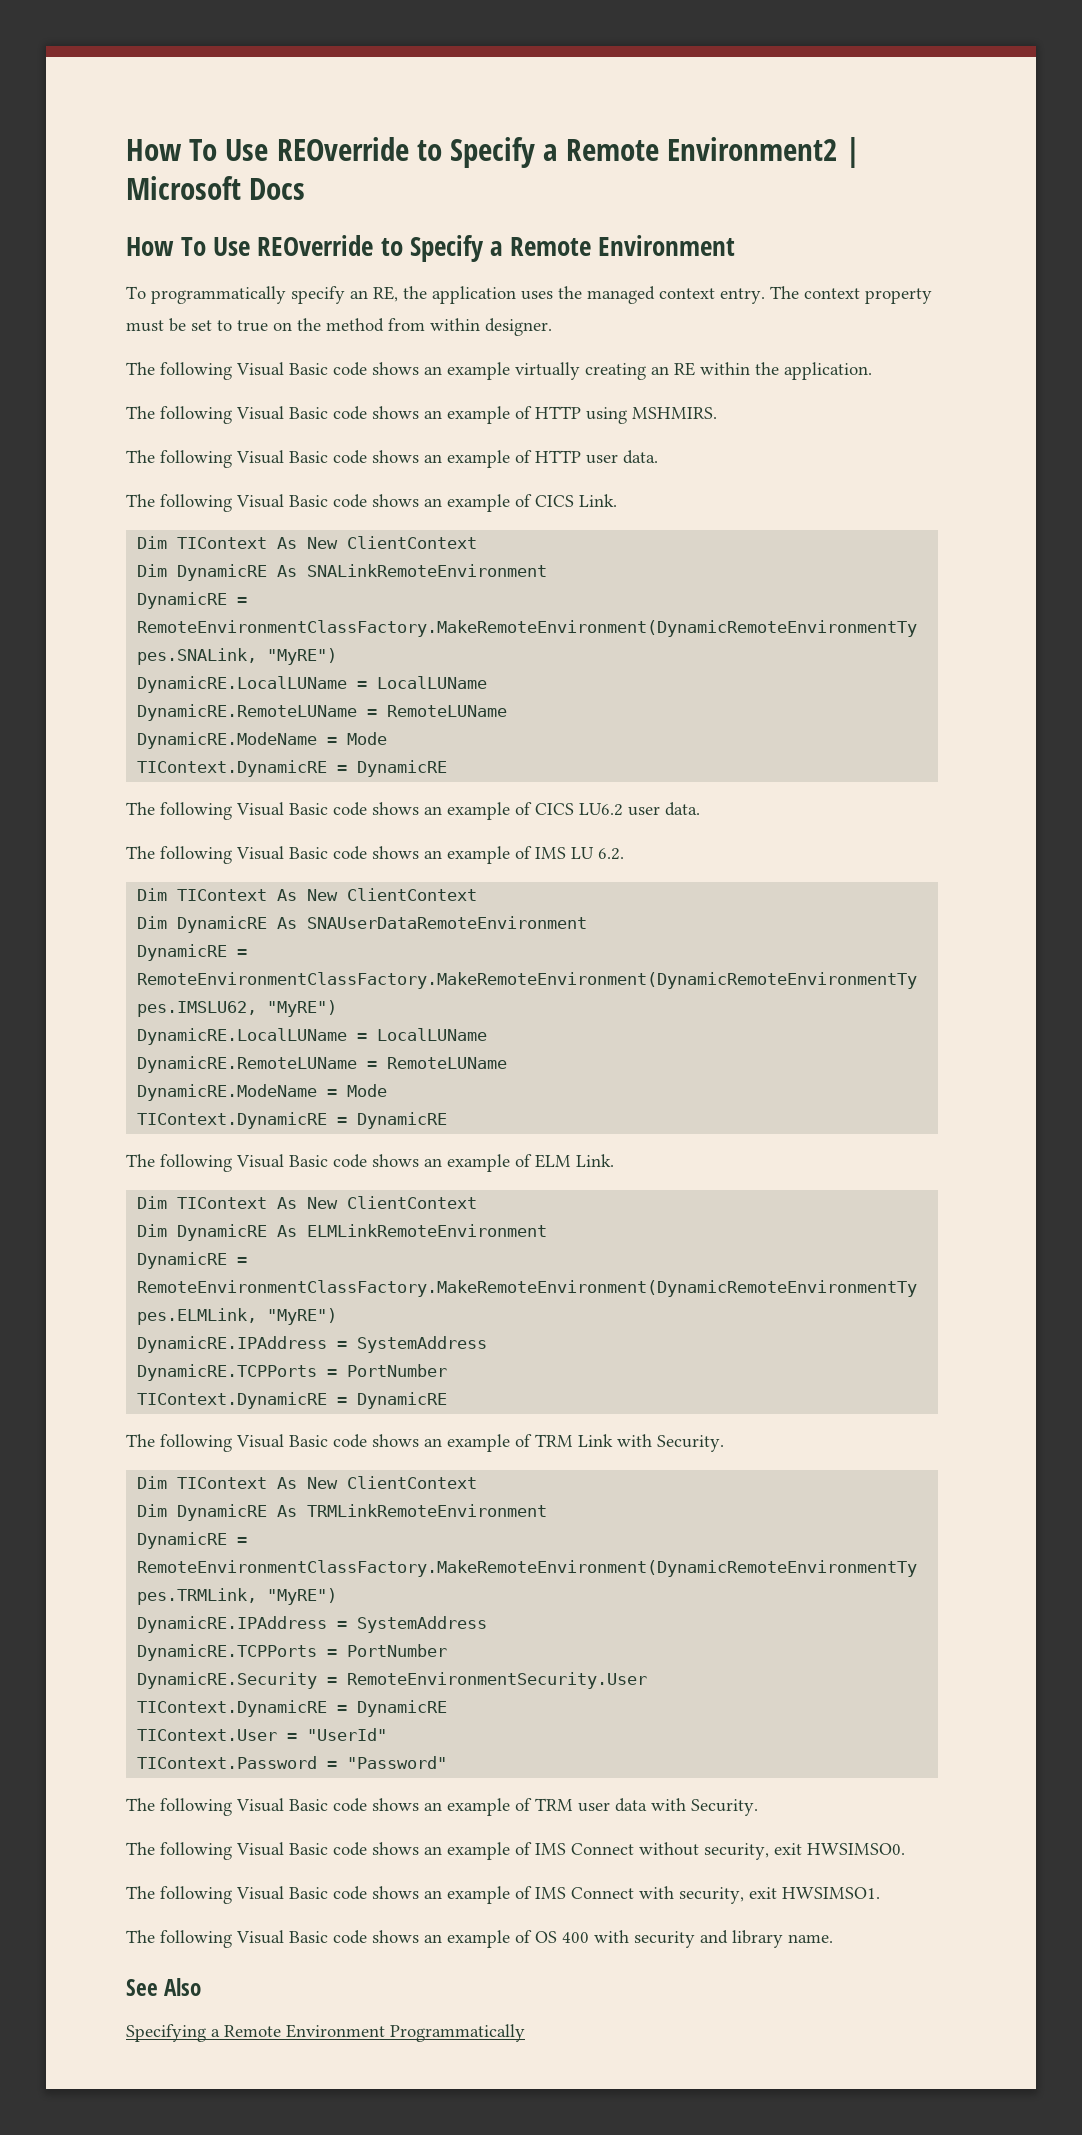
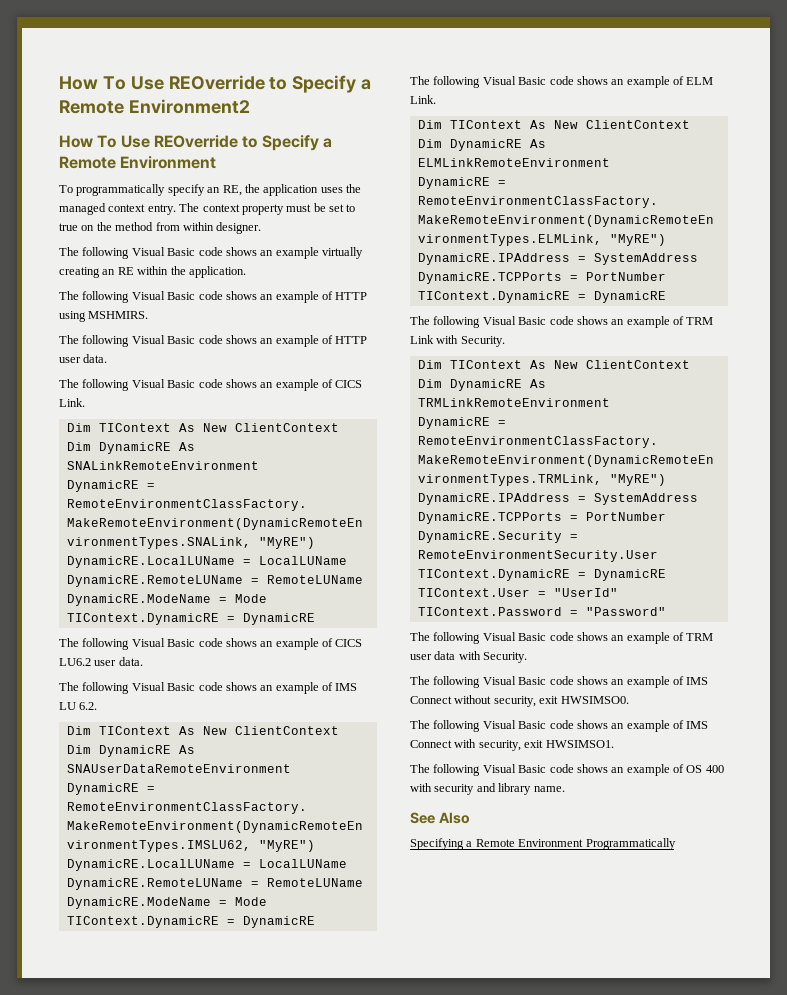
[845,137,862,168] [126,176,306,200] | Microsoft Docs -> (250, 106) none

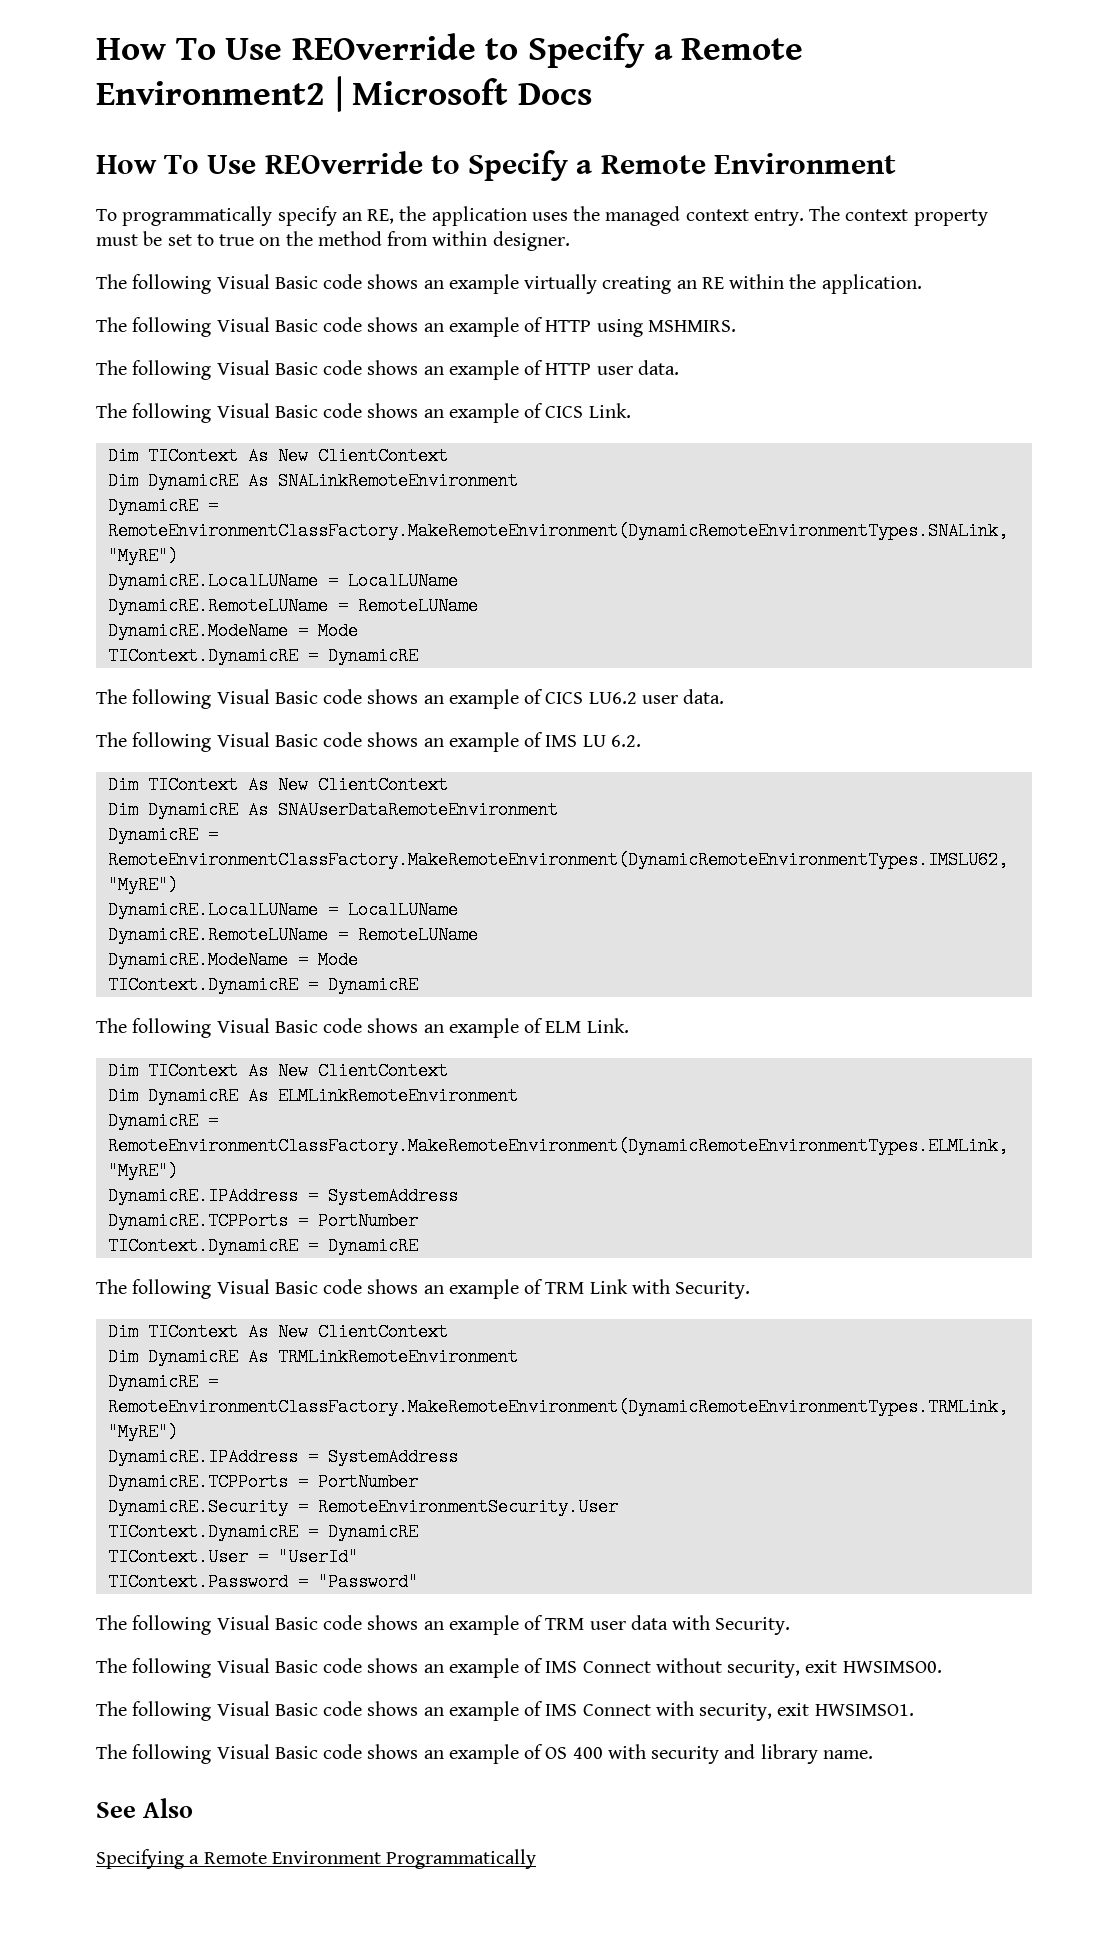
(250, 106) none -> [334,76,592,112] | Microsoft Docs

